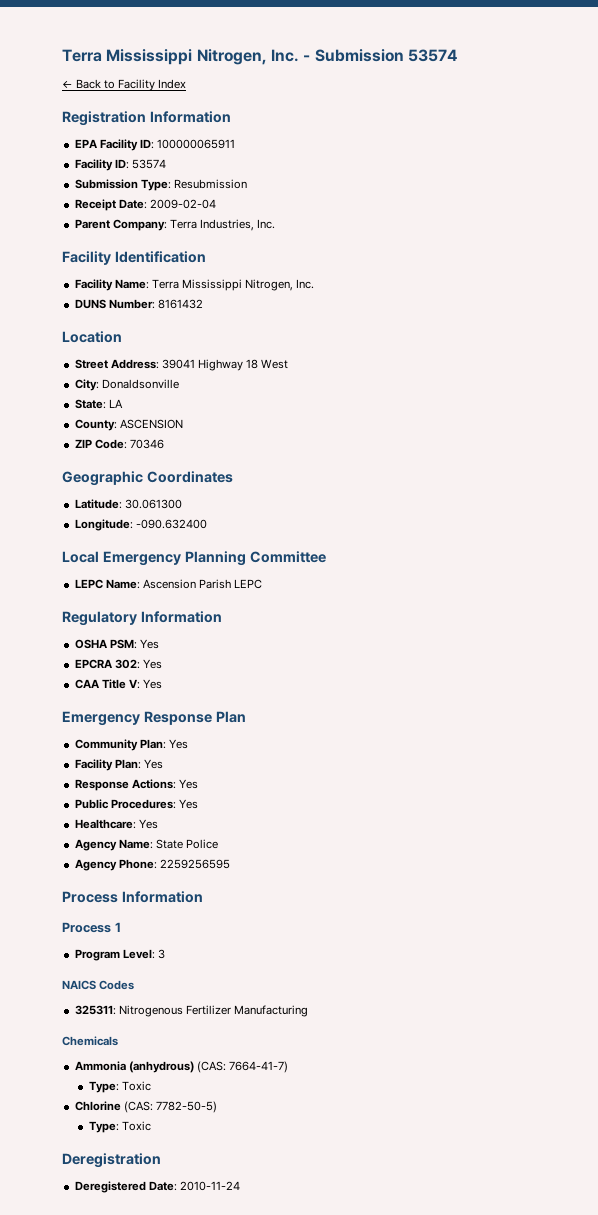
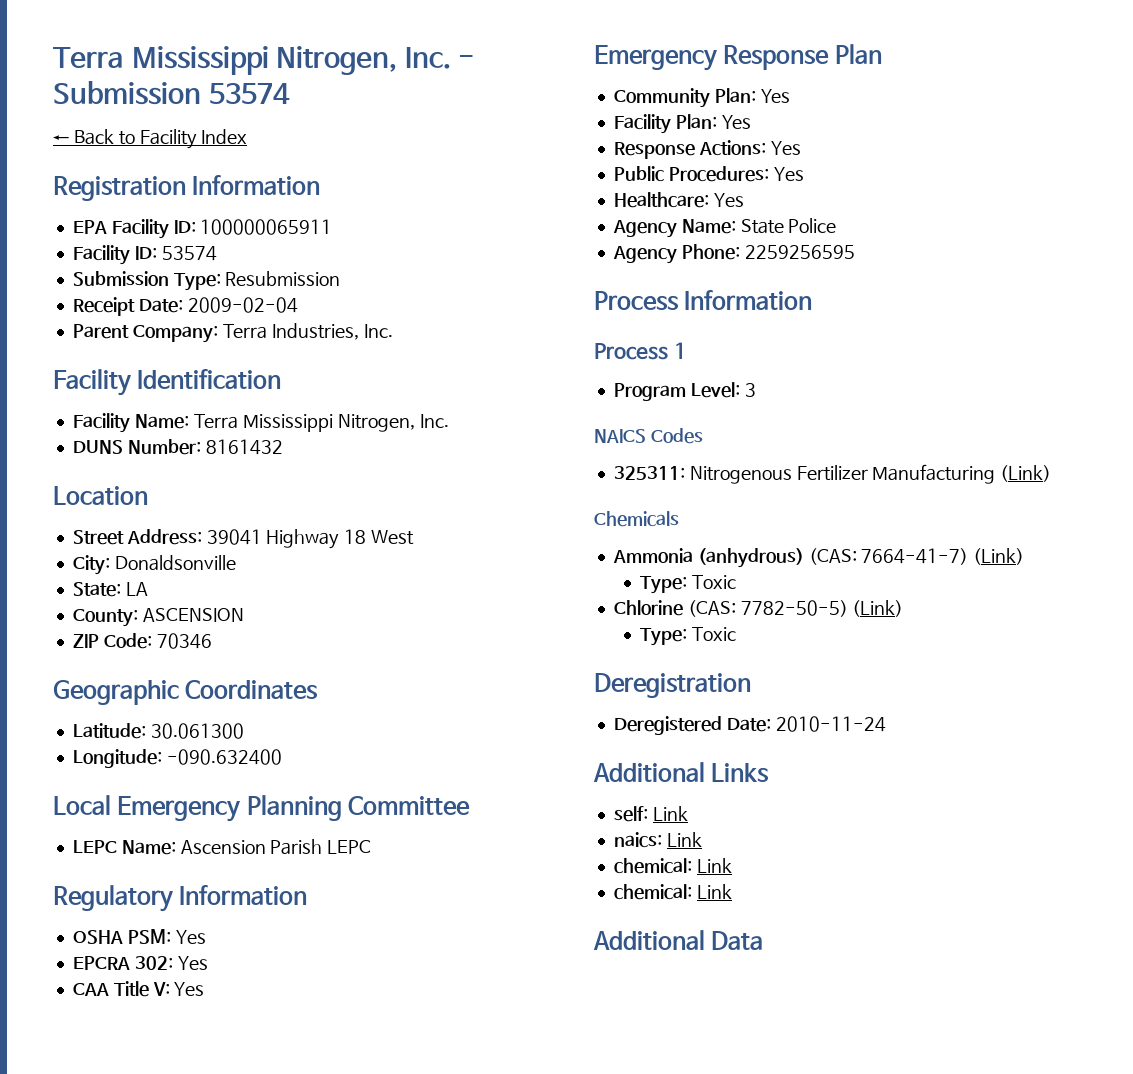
(308, 1011) none -> [1000,465,1052,482] (Link)
(288, 1067) none -> [973,548,1025,565] (Link)
(217, 1107) none -> [852,600,904,617] (Link)
(240, 1186) none -> [593,762,770,783] [613,806,688,822] [613,832,702,848] [613,858,732,874] [613,884,732,900] [593,930,764,950] // Additional Links // self: Link // naics: Link // chemical: Link // chemical: Link // Additional Data

